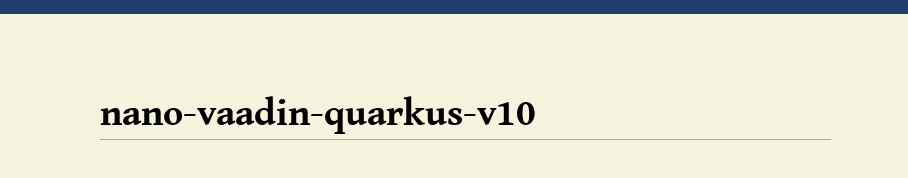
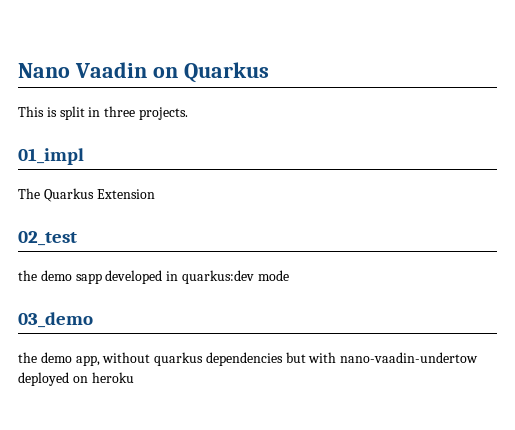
[100,96,536,134] nano-vaadin-quarkus-v10 -> [18,62,269,83] [18,106,188,120] [18,148,84,165] [18,188,155,202] [18,231,77,246] [18,270,289,284] [18,312,93,328] [18,352,479,366] [18,372,134,386] Nano Vaadin on Quarkus // This is split in three projects. // 01_impl // The Quarkus Extension // 02_test // the demo sapp developed in quarkus:dev mode // 03_demo // the demo app, without quarkus dependencies but with nano-vaadin-undertow deployed on heroku

